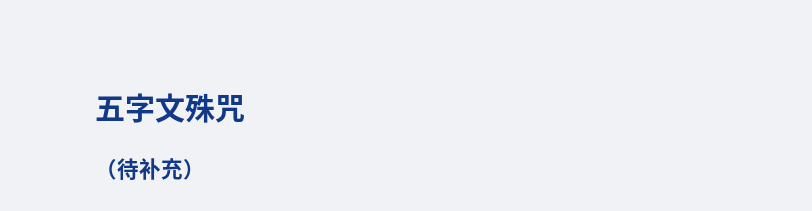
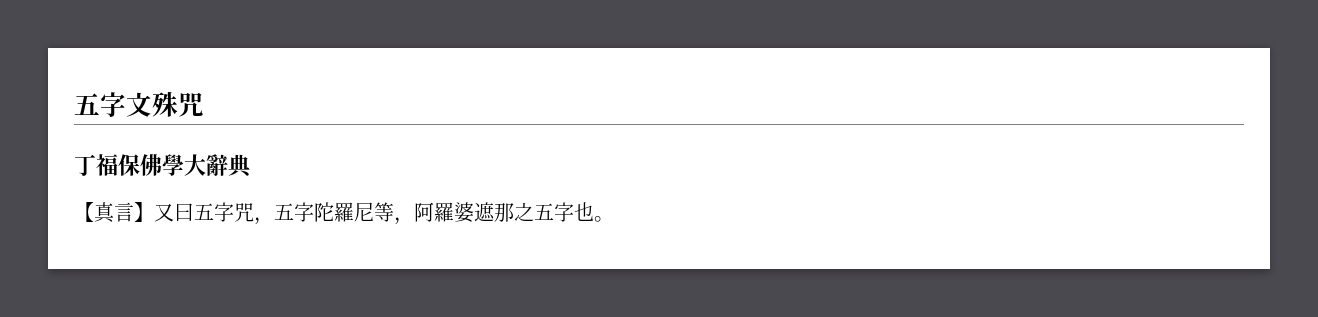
[95,158,205,180] （待补充） -> [74,154,253,178] [74,202,614,225] 丁福保佛學大辭典 // 【真言】又曰五字咒，五字陀羅尼等，阿羅婆遮那之五字也。

